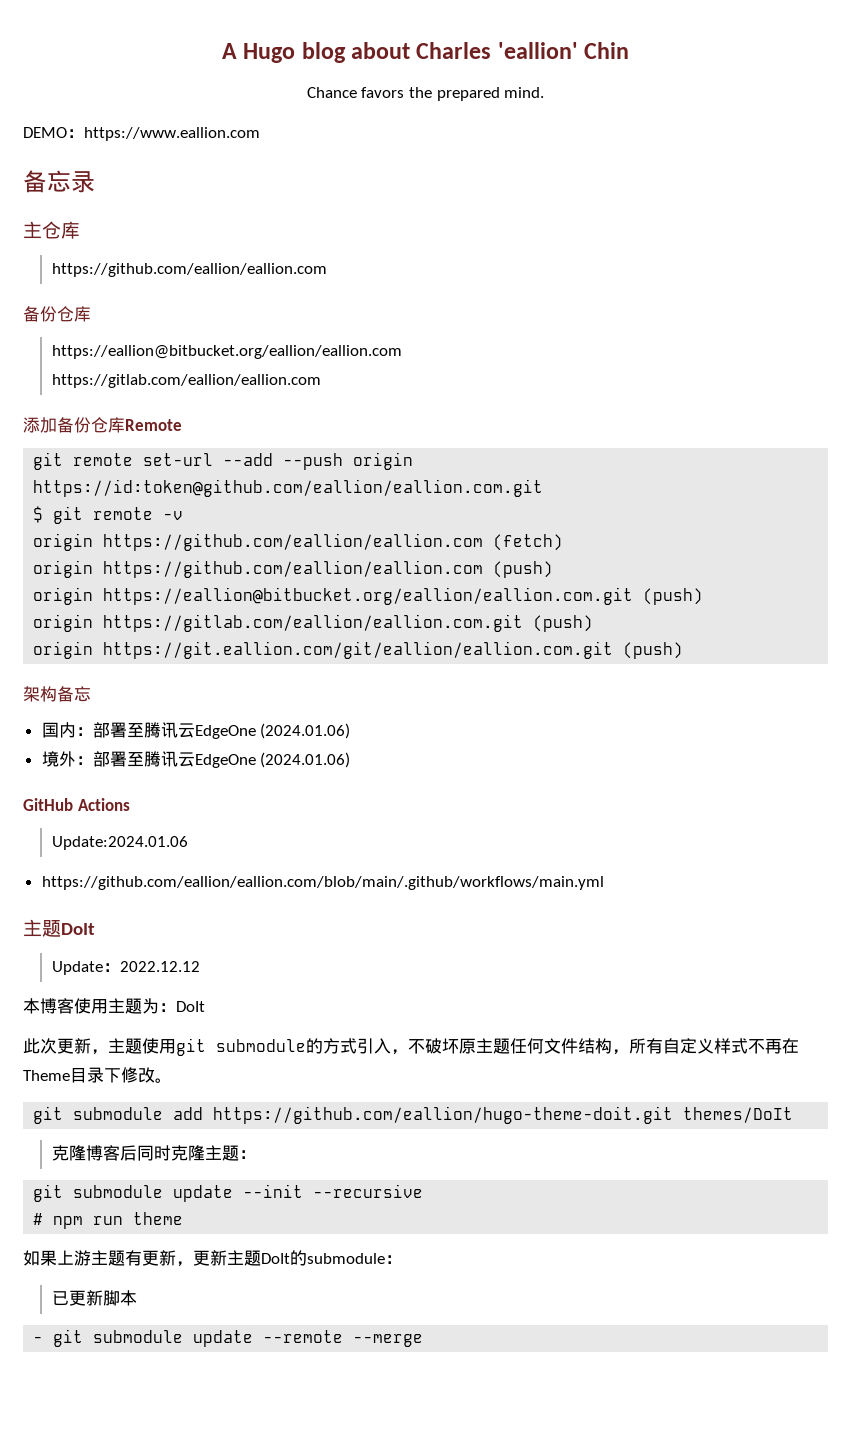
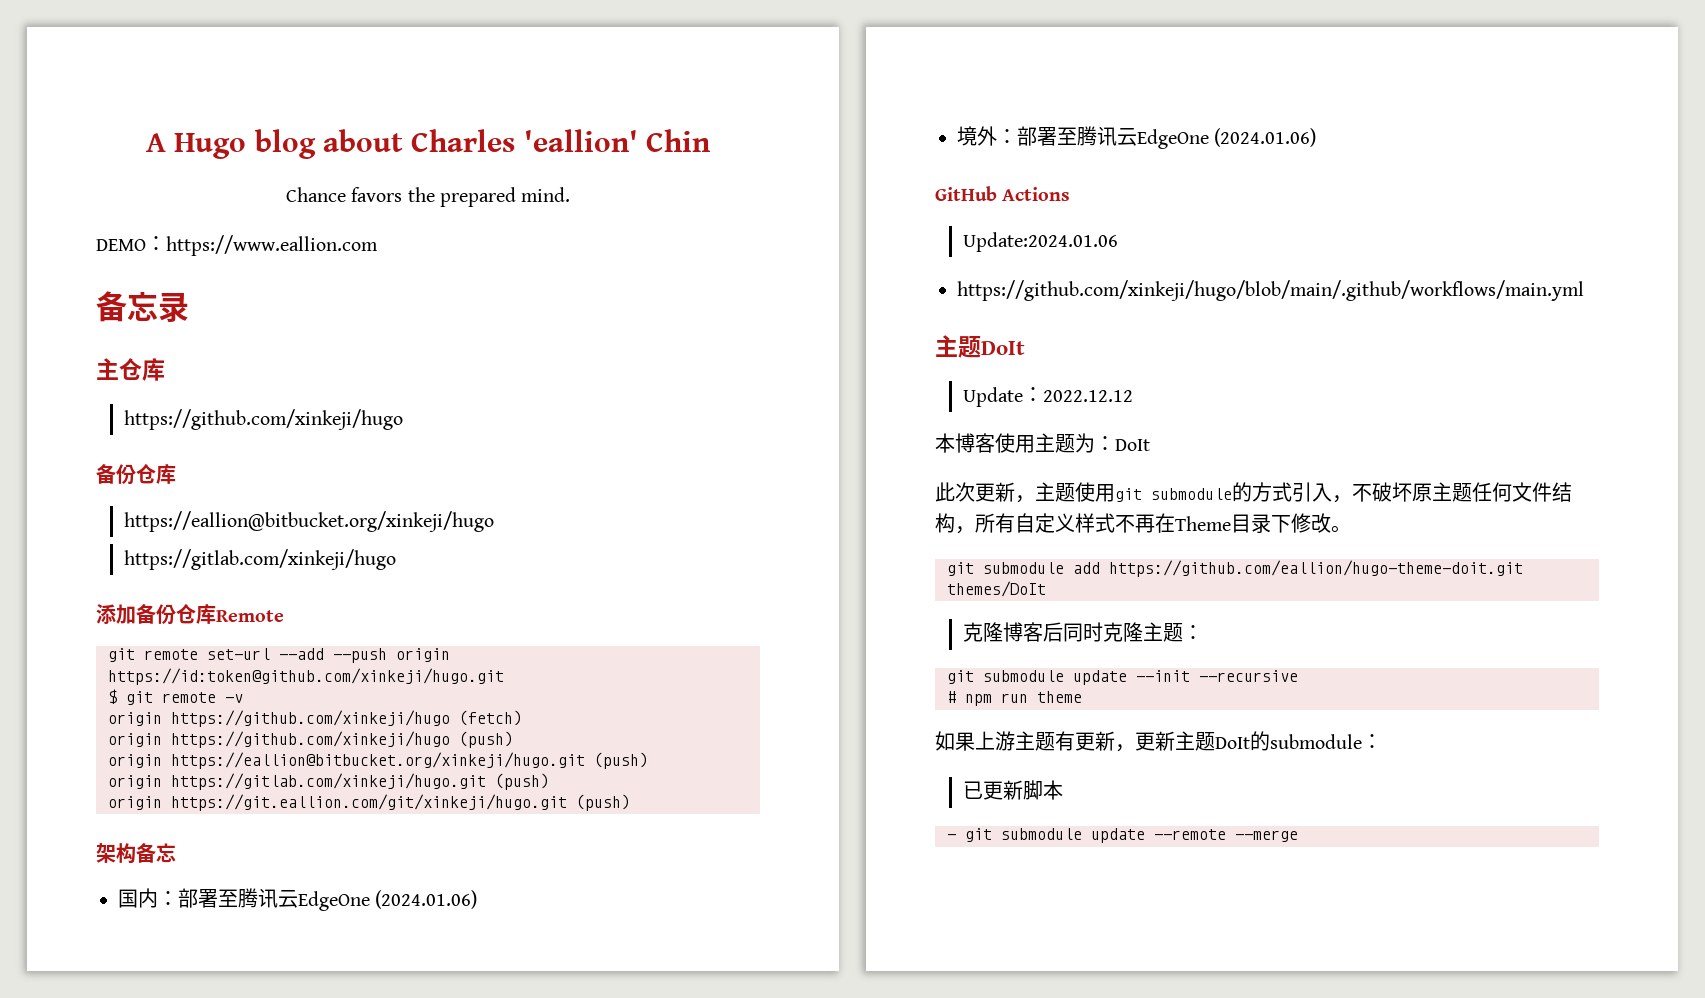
[51,263,327,277] https://github.com/eallion/eallion.com -> [124,409,404,430] https://github.com/xinkeji/hugo
[51,345,402,359] [51,374,321,388] https://eallion@bitbucket.org/eallion/eallion.com // https://gitlab.com/eallion/eallion.com -> [124,511,495,532] [124,549,397,570] https://eallion@bitbucket.org/xinkeji/hugo // https://gitlab.com/xinkeji/hugo
[33,479,544,497] https://id:token@github.com/eallion/eallion.com.git -> [108,668,504,685] https://id:token@github.com/xinkeji/hugo.git
[103,533,484,551] https://github.com/eallion/eallion.com -> [171,710,450,727] https://github.com/xinkeji/hugo
[103,560,554,578] [33,587,704,605] [33,614,594,632] [33,641,614,659] https://github.com/eallion/eallion.com (push) // origin https://eallion@bitbucket.org/eallion/eallion.com.git (push) // origin https://gitlab.com/eallion/eallion.com.git (push) // origin https://git.eallion.com/git/eallion/eallion.com.git -> [171,731,513,748] [108,752,648,769] [108,773,549,790] [108,794,567,811] https://github.com/xinkeji/hugo (push) // origin https://eallion@bitbucket.org/xinkeji/hugo.git (push) // origin https://gitlab.com/xinkeji/hugo.git (push) // origin https://git.eallion.com/git/xinkeji/hugo.git
[41,876,604,890] https://github.com/eallion/eallion.com/blob/main/.github/workflows/main.yml -> [957,280,1584,301] https://github.com/xinkeji/hugo/blob/main/.github/workflows/main.yml

